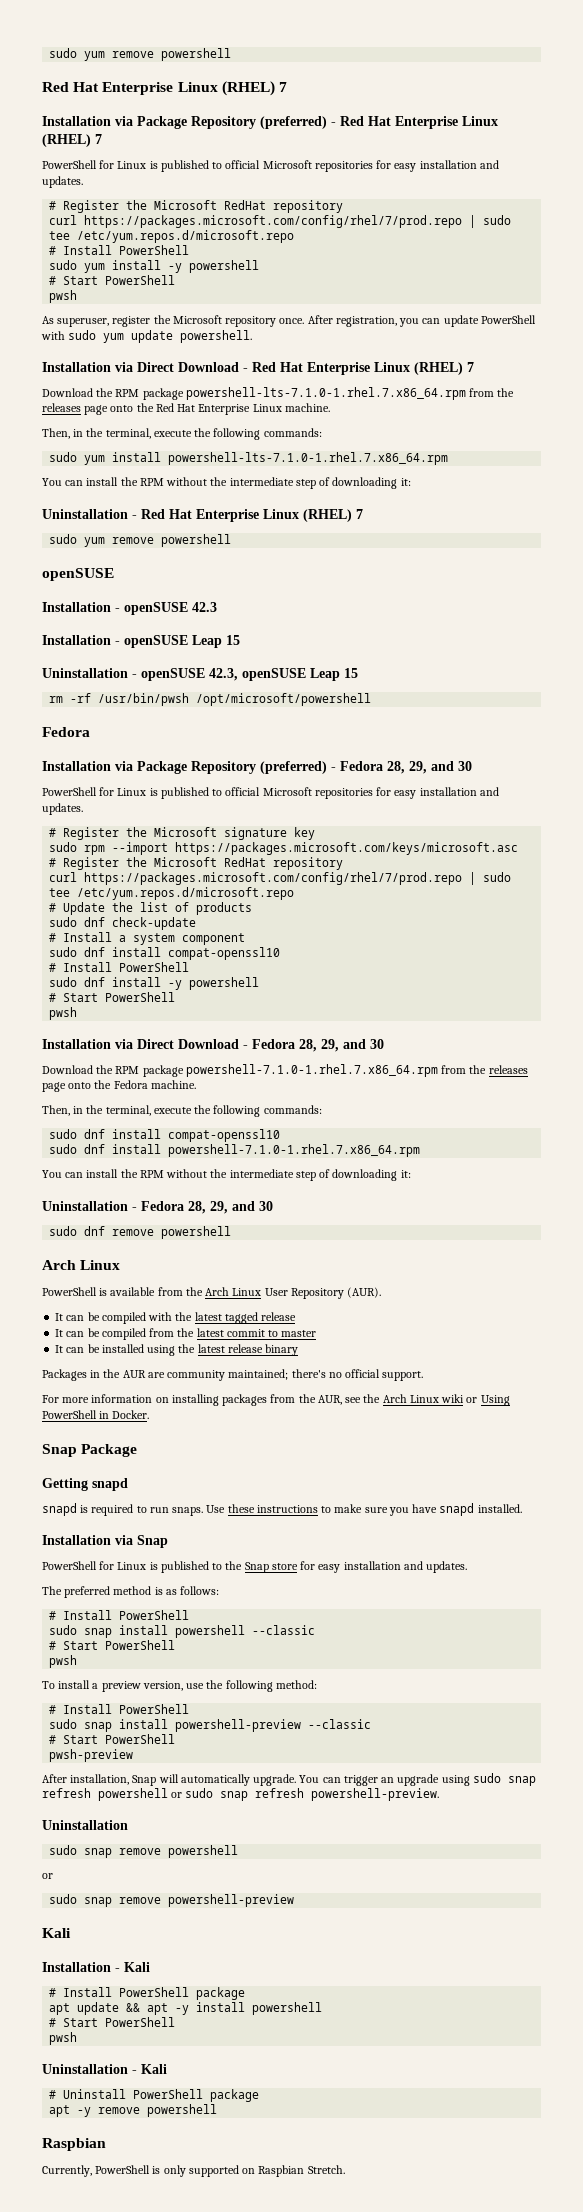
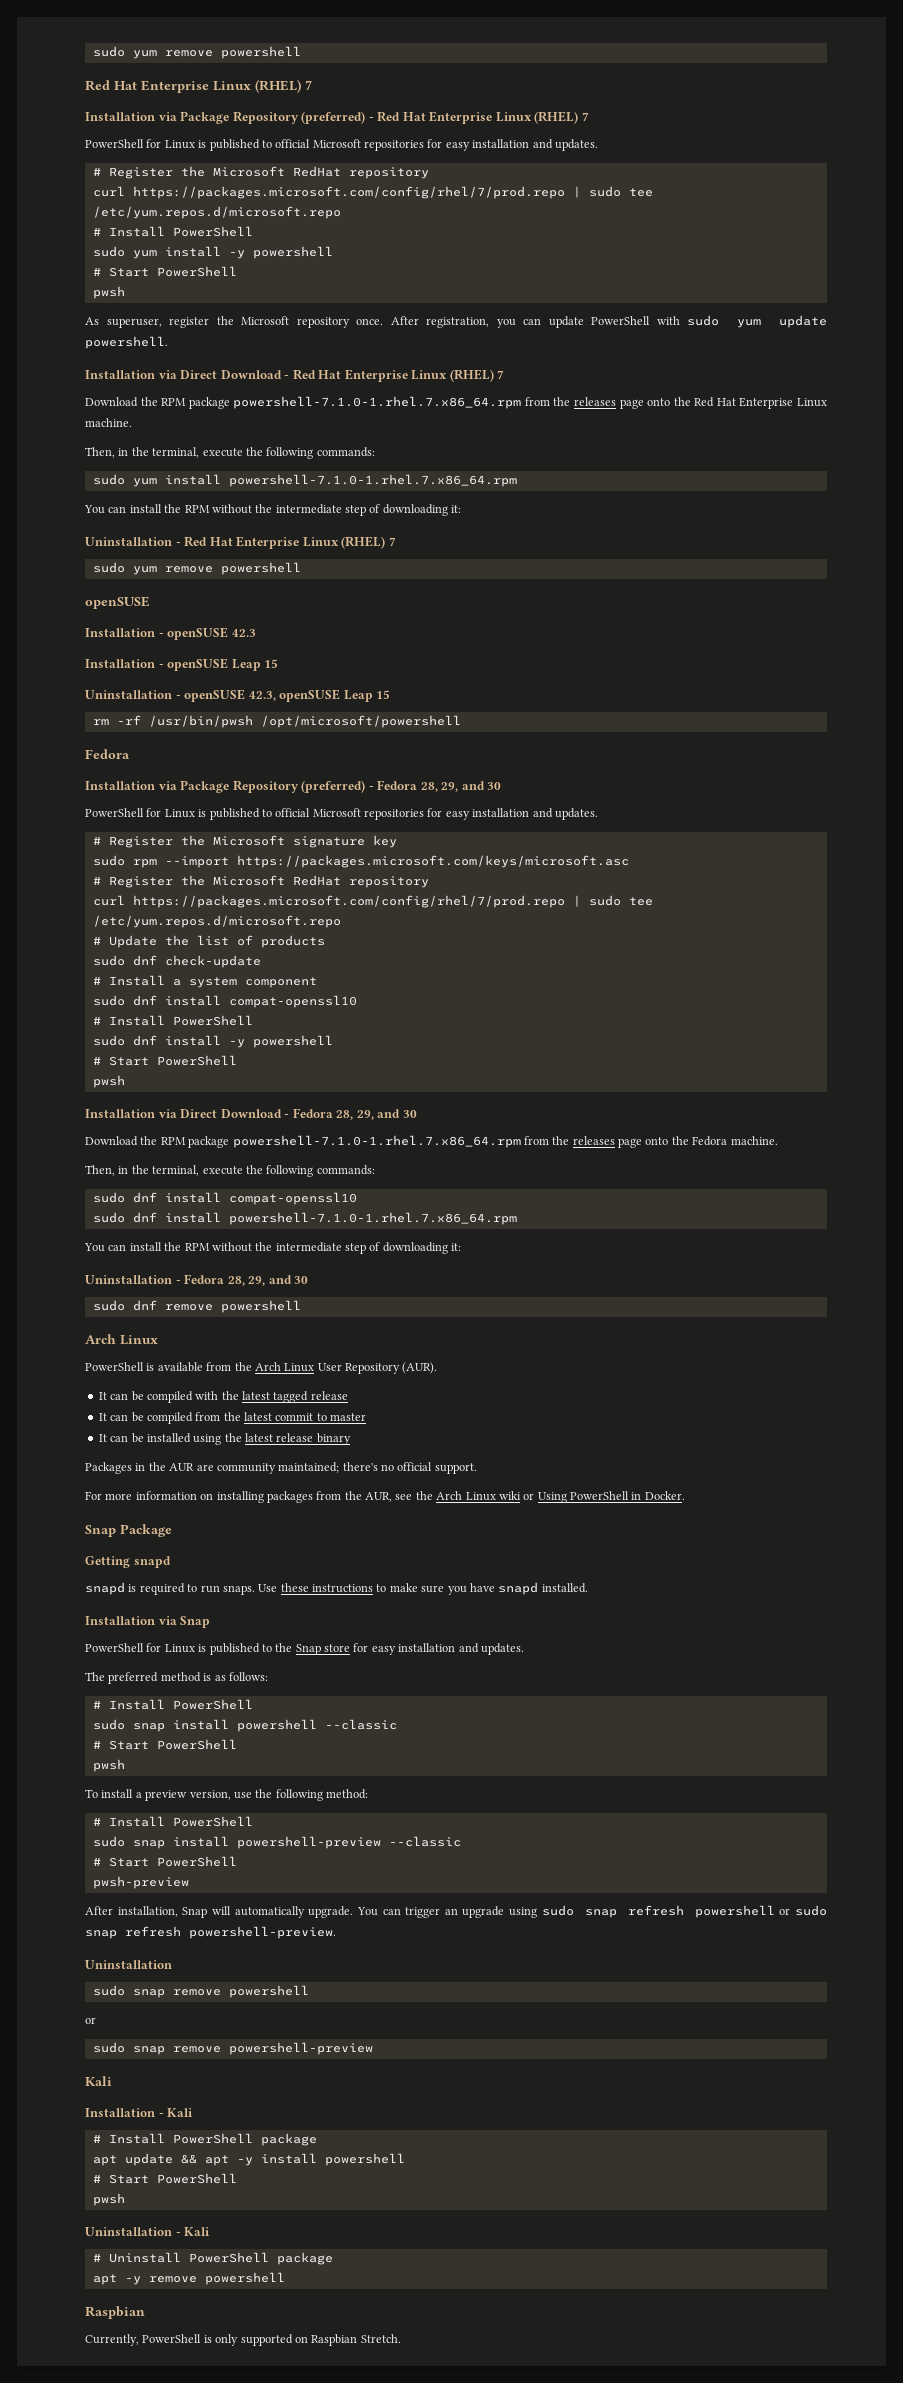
[185,387,466,400] powershell-lts-7.1.0-1.rhel.7.x86_64.rpm -> [233,396,522,409] powershell-7.1.0-1.rhel.7.x86_64.rpm
[168,452,449,465] powershell-lts-7.1.0-1.rhel.7.x86_64.rpm -> [228,474,517,487] powershell-7.1.0-1.rhel.7.x86_64.rpm

